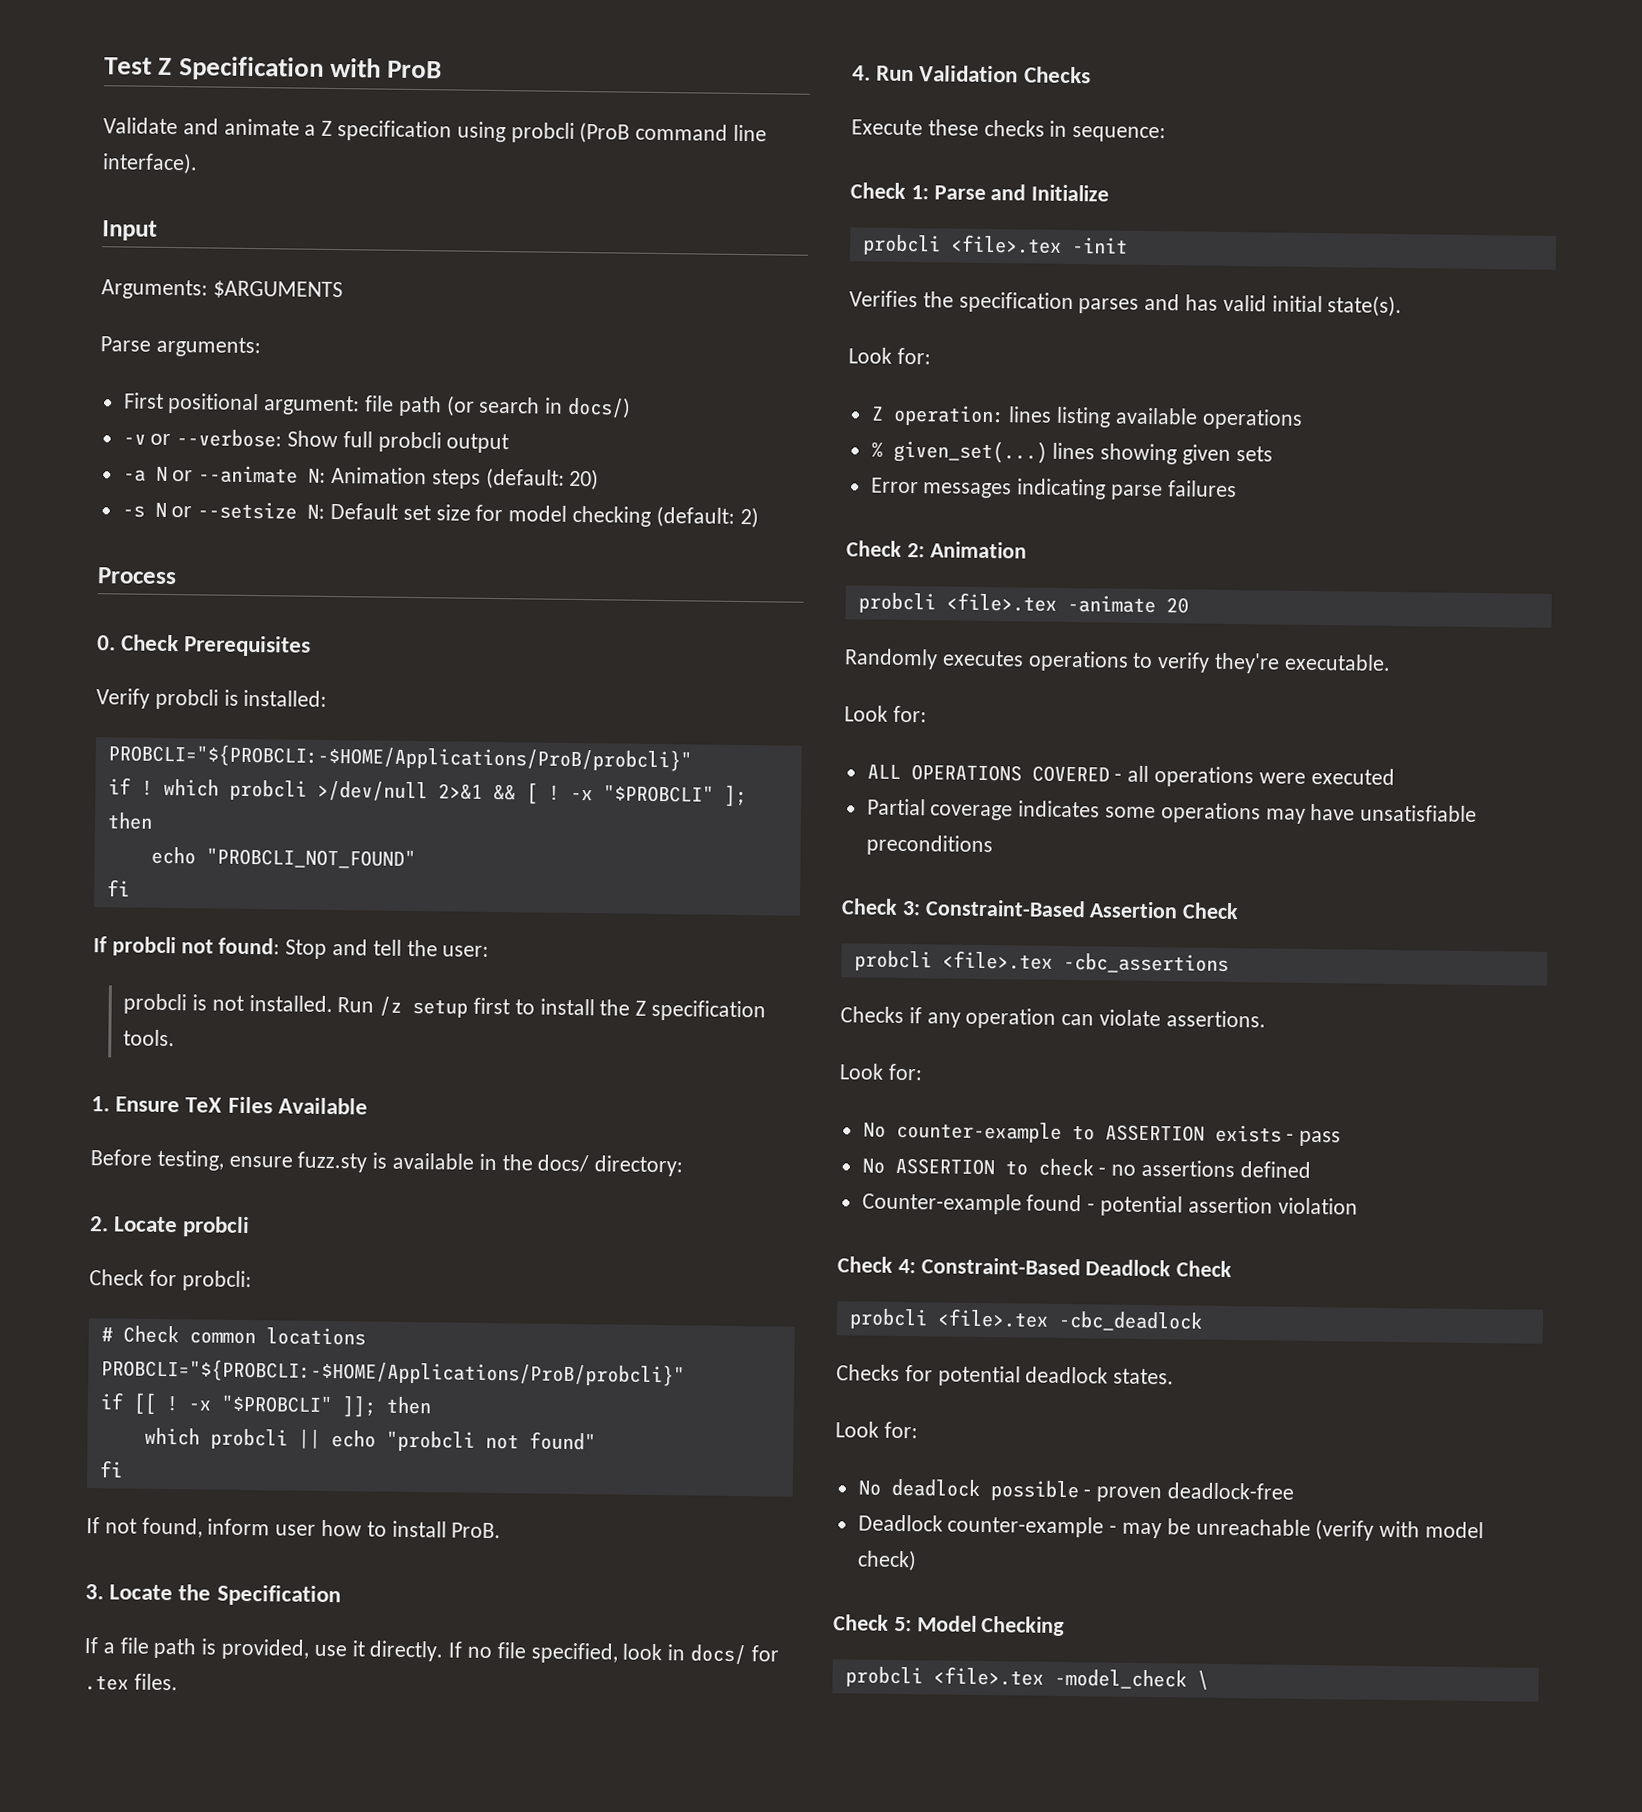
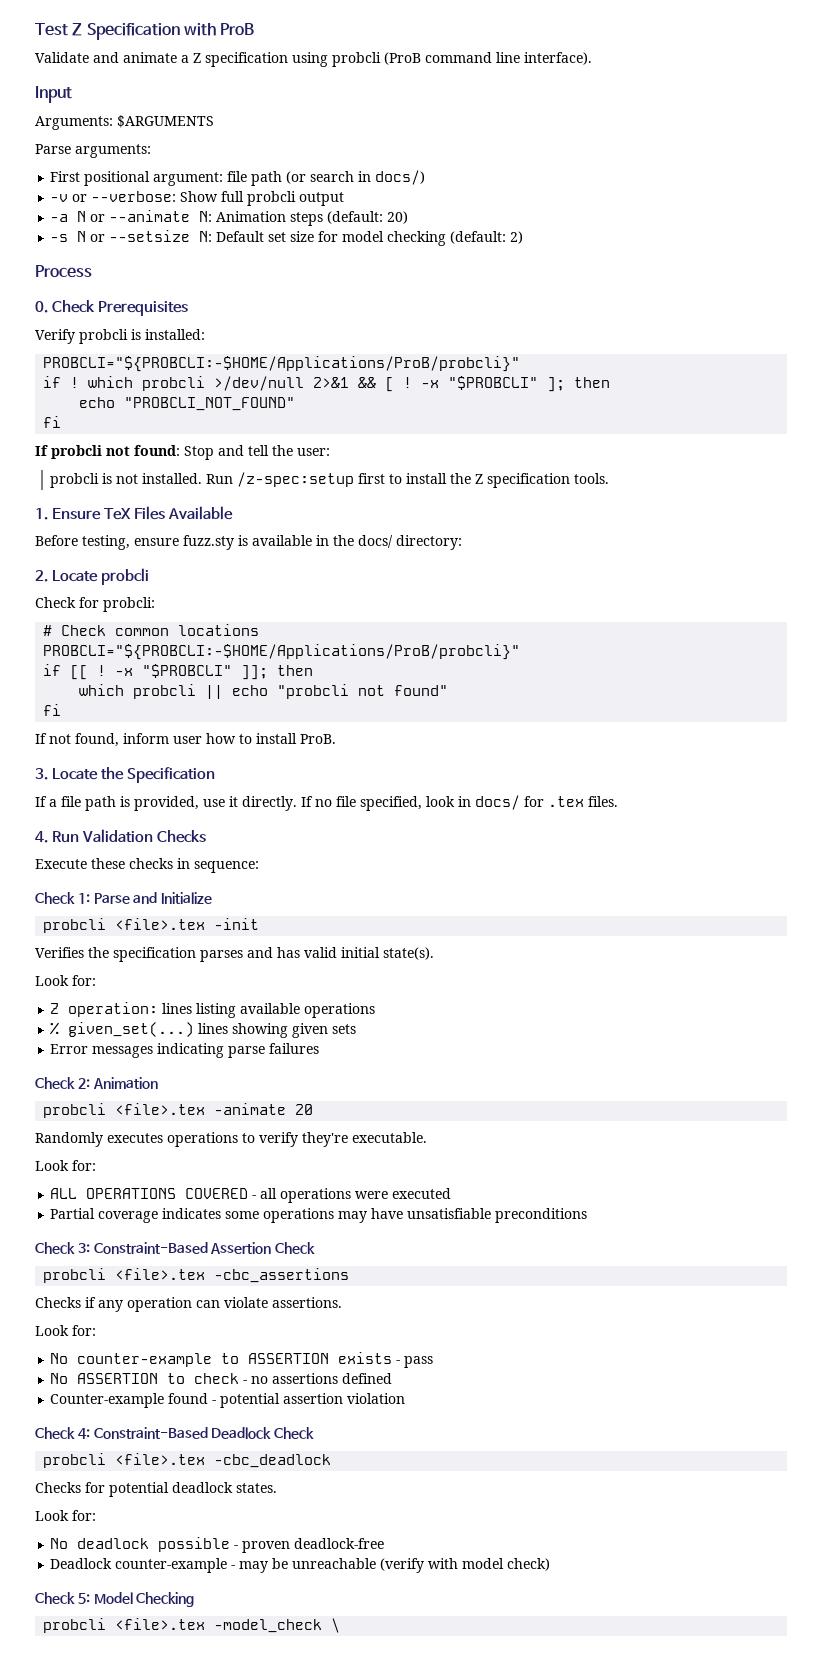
[379,996,469,1018] /z setup -> [237,472,355,487] /z-spec:setup

